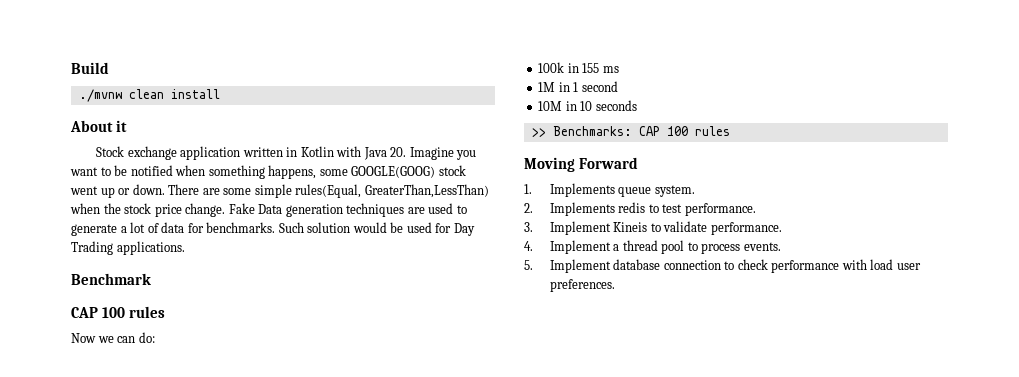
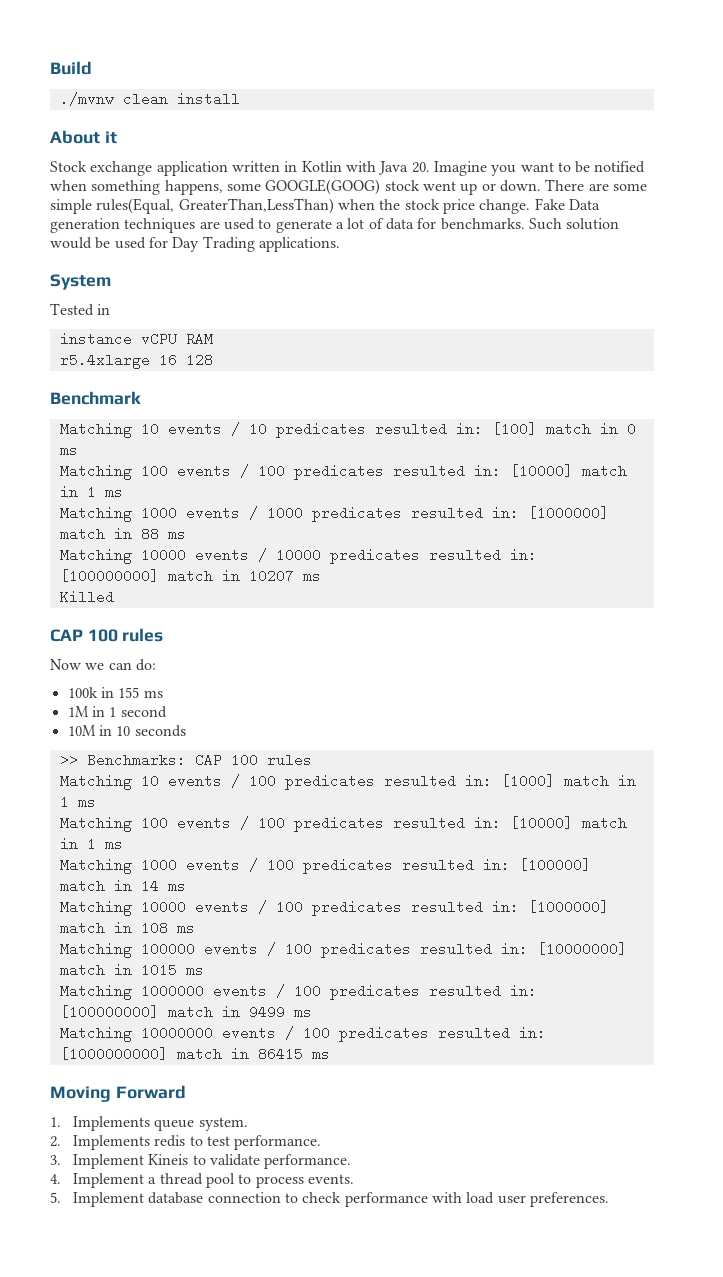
[71,273,151,285] Benchmark -> [50,274,111,290] [50,303,111,316] [59,332,213,346] [59,353,213,369] [50,391,141,405] [59,422,636,438] [59,448,78,455] [59,464,627,480] [59,485,123,499] [59,506,609,522] [59,527,186,541] [59,548,537,564] [59,569,321,583] [59,590,114,604] System // Tested in // instance vCPU RAM // r5.4xlarge 16 128 // Benchmark // Matching 10 events / 10 predicates resulted in: [100] match in 0 ms // Matching 100 events / 100 predicates resulted in: [10000] match in 1 ms // Matching 1000 events / 1000 predicates resulted in: [1000000] match in 88 ms // Matching 10000 events / 10000 predicates resulted in: [100000000] match in 10207 ms // Killed
(730, 131) none -> [59,774,636,790] [59,795,96,809] [59,816,627,832] [59,837,123,851] [59,858,591,874] [59,879,186,893] [59,900,609,916] [59,921,195,935] [59,942,627,958] [59,963,204,977] [59,984,537,1000] [59,1005,312,1019] [59,1026,546,1042] [59,1047,330,1061] // Matching 10 events / 100 predicates resulted in: [1000] match in 1 ms // Matching 100 events / 100 predicates resulted in: [10000] match in 1 ms // Matching 1000 events / 100 predicates resulted in: [100000] match in 14 ms // Matching 10000 events / 100 predicates resulted in: [1000000] match in 108 ms // Matching 100000 events / 100 predicates resulted in: [10000000] match in 1015 ms // Matching 1000000 events / 100 predicates resulted in: [100000000] match in 9499 ms // Matching 10000000 events / 100 predicates resulted in: [1000000000] match in 86415 ms

